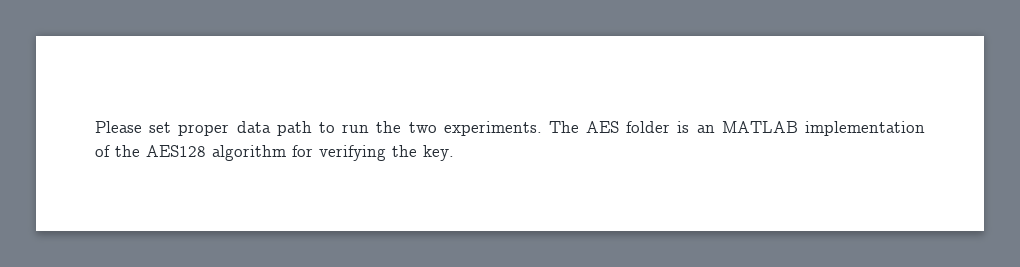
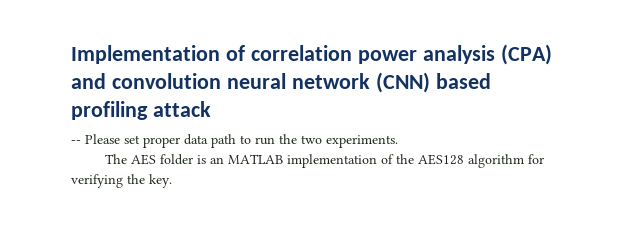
(95, 127) none -> [71,44,552,65] [71,72,491,93] [71,101,211,120] [71,140,81,144] Implementation of correlation power analysis (CPA) and convolution neural network (CNN) based profiling attack // --
(542, 128) none -> (398, 141) //

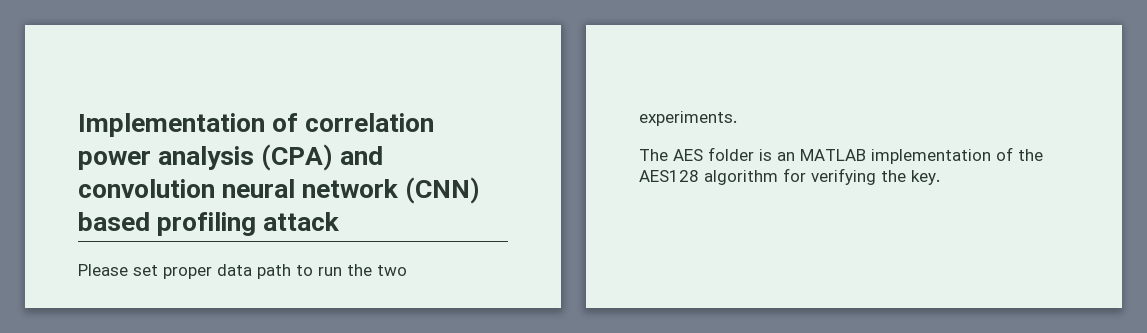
[71,140,81,144] -- -> (340, 221) none

